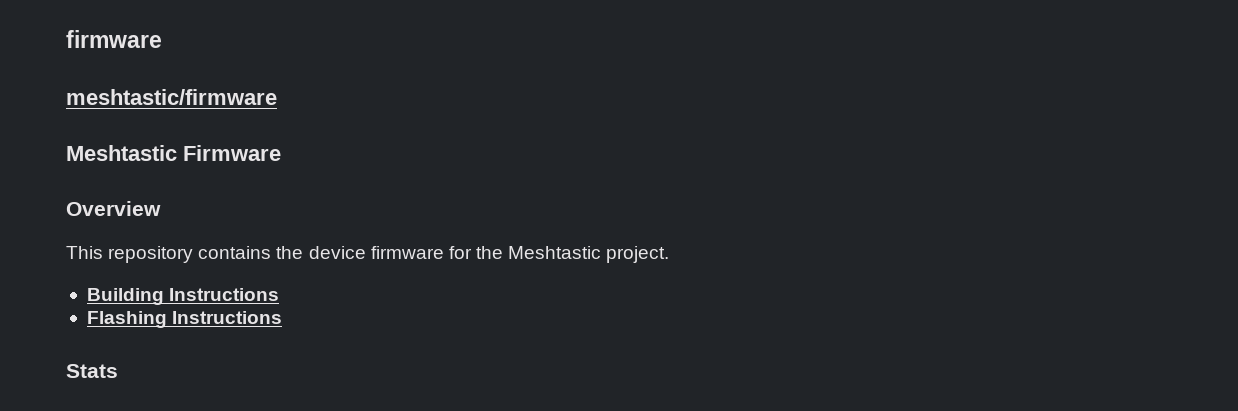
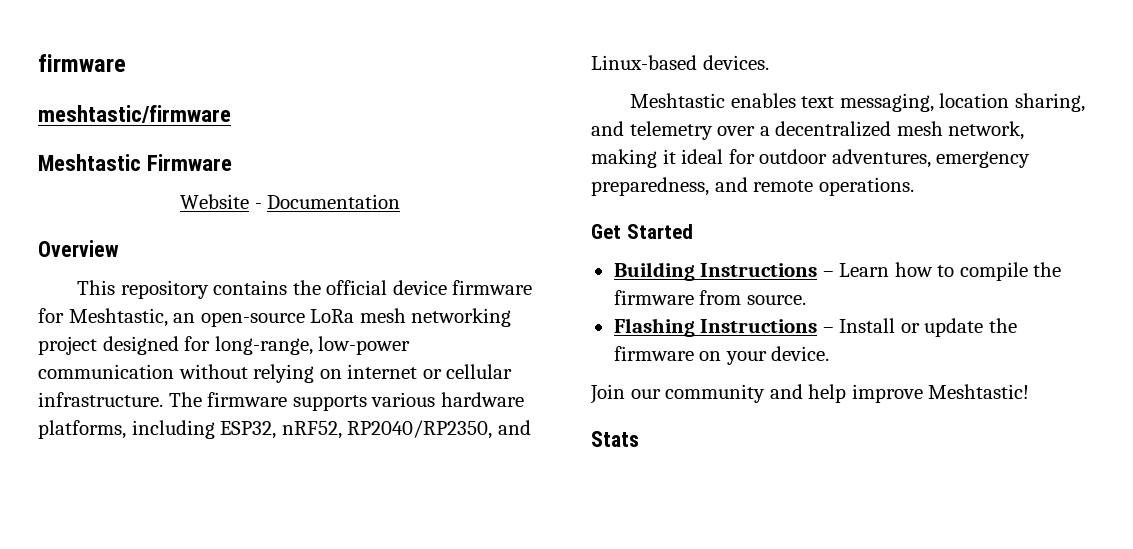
(281, 153) none -> [179,194,401,209] // Website - Documentation
(304, 252) none -> [326,280,388,295] official
[475,246,670,263] [86,288,280,305] [86,311,283,328] the Meshtastic project. // Building Instructions // Flashing Instructions -> [68,308,512,327] [38,336,411,355] [38,364,513,383] [38,392,524,411] [38,420,531,439] [591,55,769,70] [630,93,1085,112] [591,121,1025,140] [591,149,1031,168] [591,177,914,196] [591,224,693,239] [613,262,1062,281] [613,290,806,305] [613,318,1017,337] [613,346,830,365] [590,384,1030,404] Meshtastic, an open-source LoRa mesh networking project designed for long-range, low-power communication without relying on internet or cellular infrastructure. The firmware supports various hardware platforms, including ESP32, nRF52, RP2040/RP2350, and Linux-based devices. // Meshtastic enables text messaging, location sharing, and telemetry over a decentralized mesh network, making it ideal for outdoor adventures, emergency preparedness, and remote operations. // Get Started // Building Instructions – Learn how to compile the firmware from source. // Flashing Instructions – Install or update the firmware on your device. // Join our community and help improve Meshtastic!

